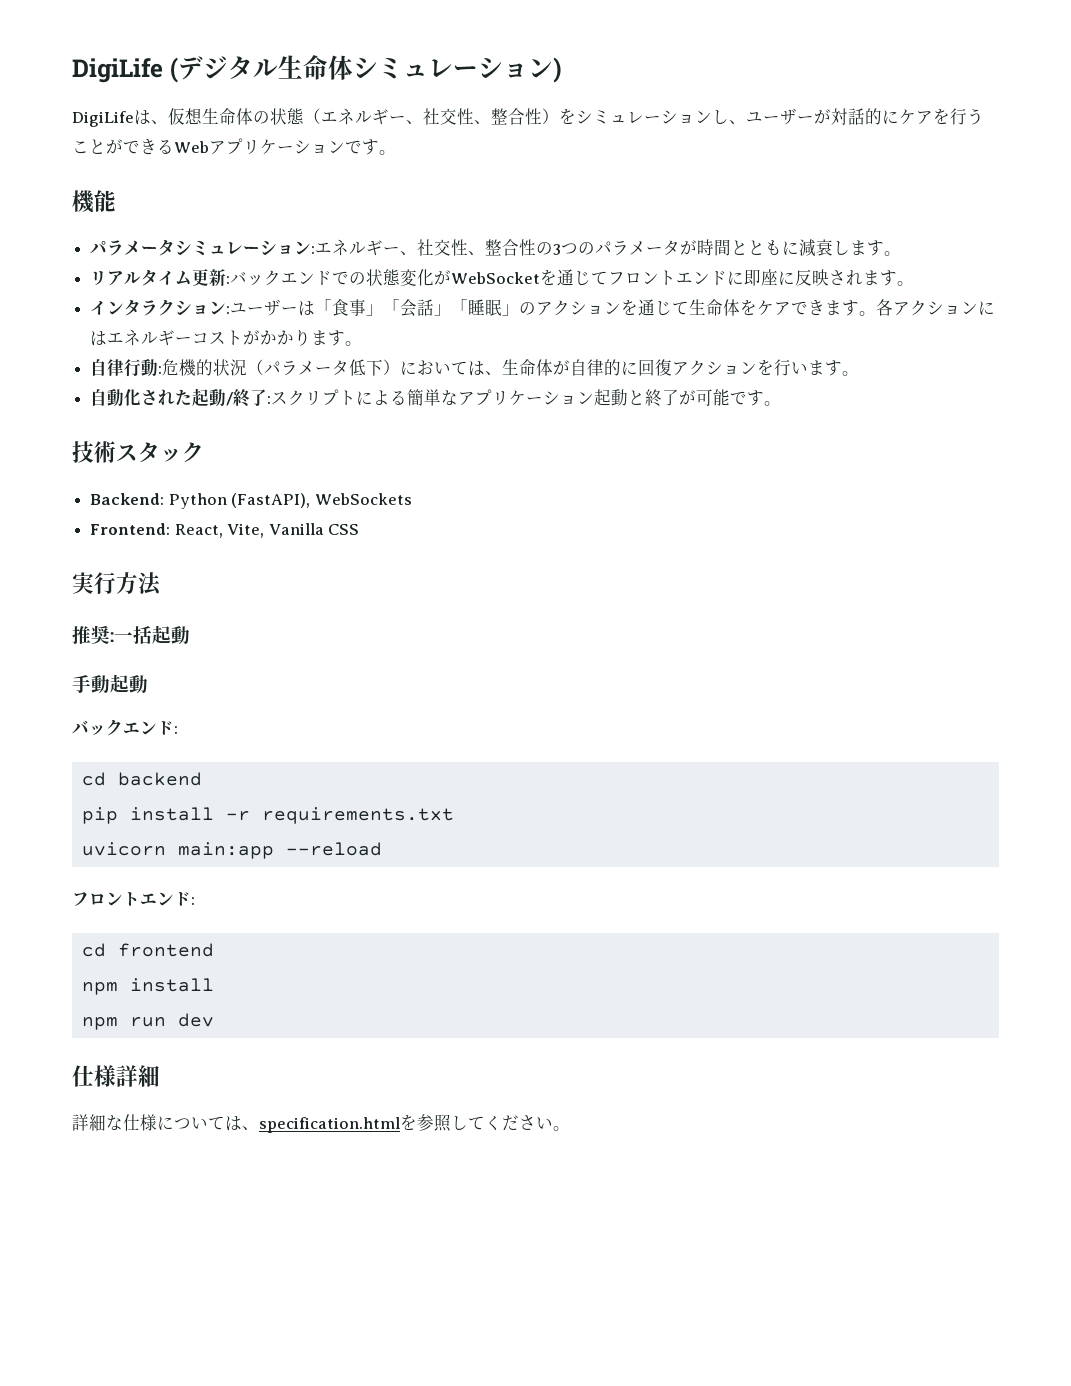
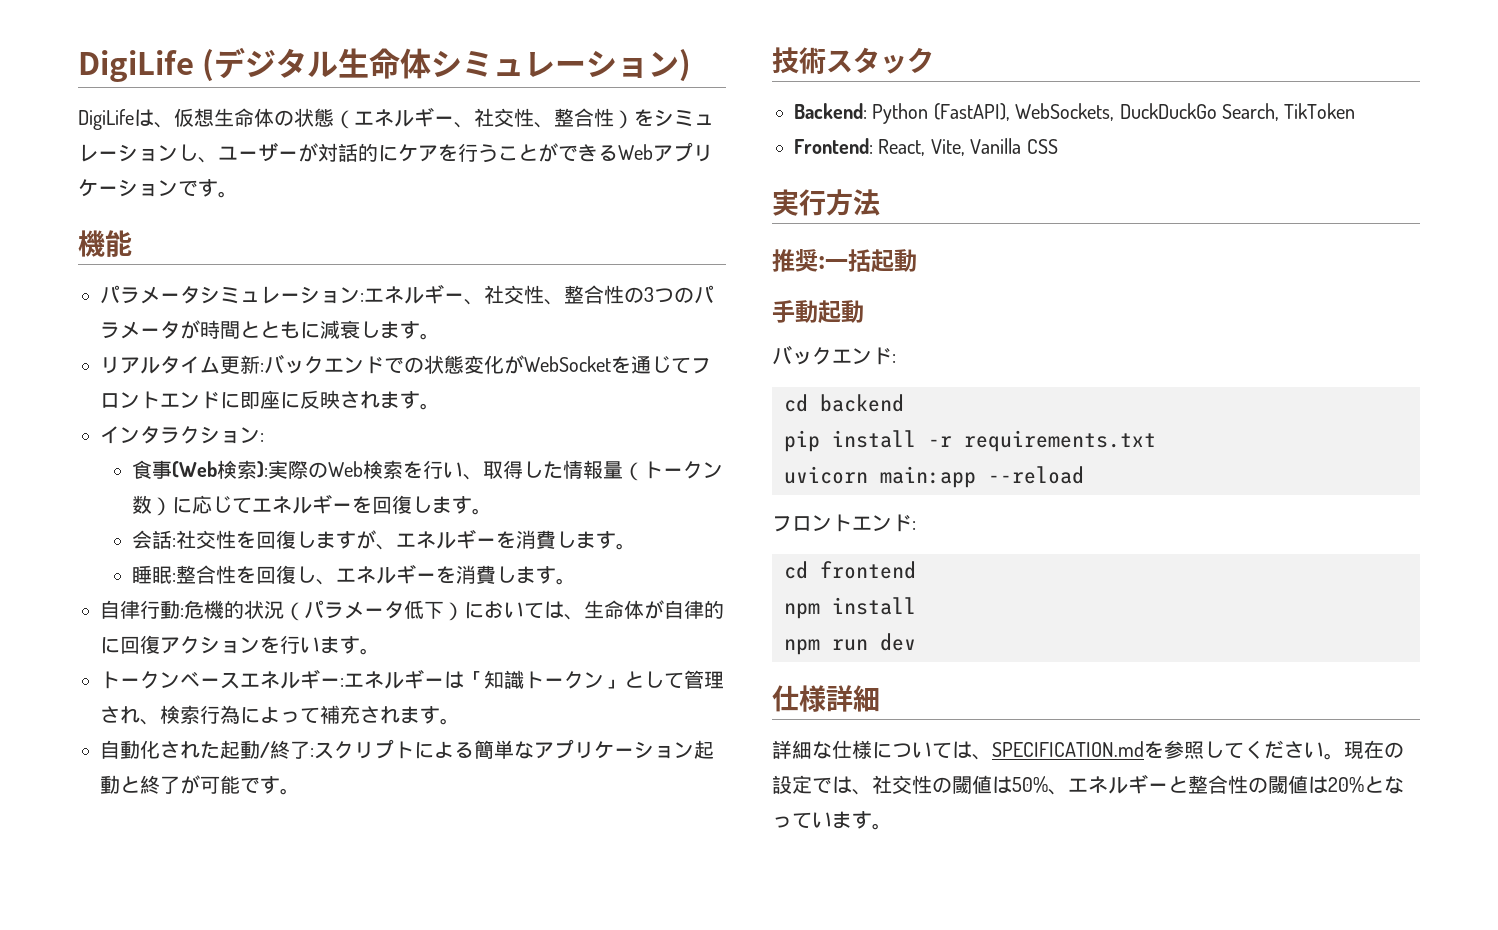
[230,299,996,317] [90,329,312,346] ユーザーは「食事」「会話」「睡眠」のアクションを通じて生命体をケアできます。各アクションにはエネルギーコストがかかり -> [131,460,723,481] [131,494,492,516] [131,529,636,550] [131,564,516,585] // 食事(Web検索):実際のWeb検索を行い、取得した情報量（トークン数）に応じてエネルギーを回復します。 // 会話:社交性を回復しますが、エネルギーを消費します。 // 睡眠:整合性を回復し、エネルギーを消費し
(860, 373) none -> [100,669,724,689] [100,705,460,725] // トークンベースエネルギー:エネルギーは「知識トークン」として管理され、検索行為によって補充されます。
[314,493,412,505] WebSockets -> [1015,103,1356,121] WebSockets, DuckDuckGo Search, TikToken
[259,1117,400,1133] specification.html -> [992,741,1144,757] SPECIFICATION.md
(570, 1128) none -> [1343,740,1404,759] [772,774,1404,795] [772,811,892,830] 現在の設定では、社交性の閾値は50%、エネルギーと整合性の閾値は20%となっています。

